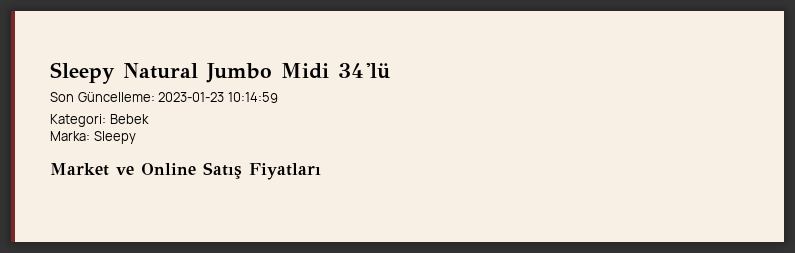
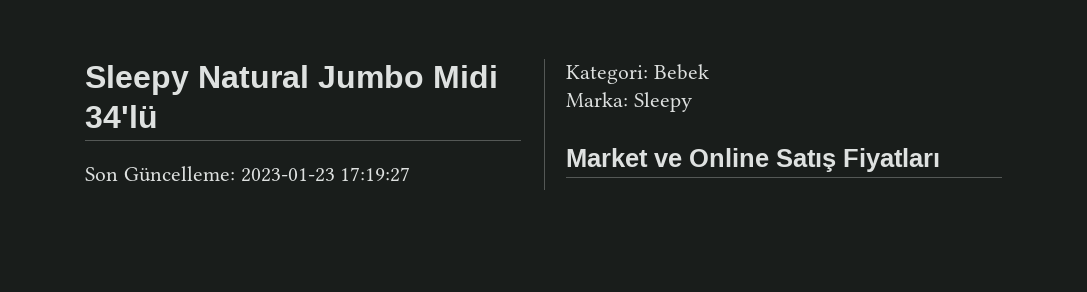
[227,92,278,103] 10:14:59 -> [340,167,411,182] 17:19:27

